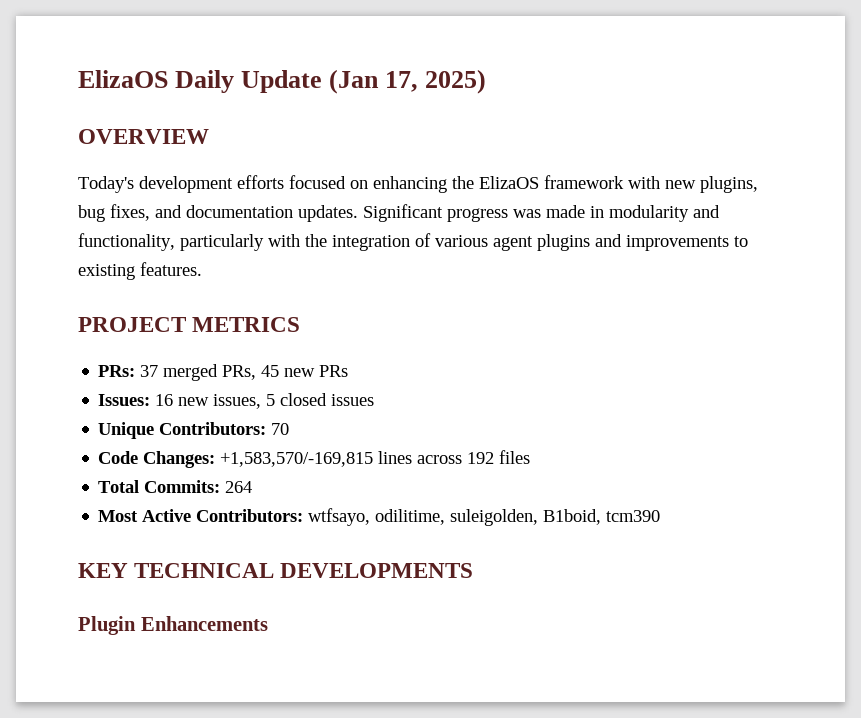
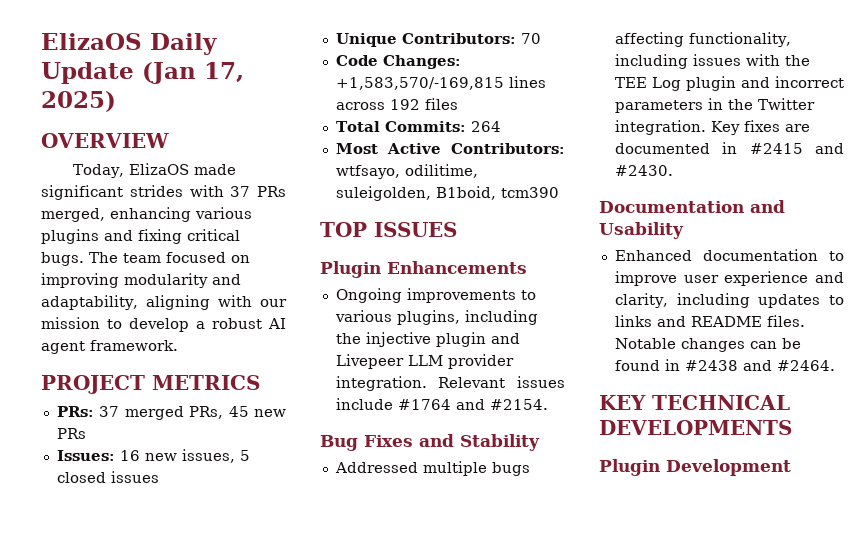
[78,175,758,193] [78,204,720,222] [78,233,748,251] [78,262,202,280] Today's development efforts focused on enhancing the ElizaOS framework with new plugins, bug fixes, and documentation updates. Significant progress was made in modularity and functionality, particularly with the integration of various agent plugins and improvements to existing features. -> [72,163,236,178] [41,185,286,200] [41,207,252,222] [41,229,240,244] [41,252,250,266] [41,273,241,288] [41,295,287,310] [41,317,286,332] [41,340,178,354] Today, ElizaOS made significant strides with 37 PRs merged, enhancing various plugins and fixing critical bugs. The team focused on improving modularity and adaptability, aligning with our mission to develop a robust AI agent framework.
(661, 516) none -> [320,222,457,237] [320,261,527,278] [335,288,536,303] [334,310,538,325] [335,332,520,347] [335,354,514,369] [335,376,565,391] [335,398,548,410] [320,434,540,451] [334,461,530,476] [614,32,791,47] [614,54,810,69] [614,76,844,91] [614,98,815,113] [614,120,810,135] [614,142,844,154] [614,165,673,176] [599,200,785,213] [599,222,684,239] [614,249,844,261] [614,271,844,286] [614,293,844,308] [614,315,805,327] [614,338,801,352] [614,359,835,371] // TOP ISSUES // Plugin Enhancements // Ongoing improvements to various plugins, including the injective plugin and Livepeer LLM provider integration. Relevant issues include #1764 and #2154. // Bug Fixes and Stability // Addressed multiple bugs affecting functionality, including issues with the TEE Log plugin and incorrect parameters in the Twitter integration. Key fixes are documented in #2415 and #2430. // Documentation and Usability // Enhanced documentation to improve user experience and clarity, including updates to links and README files. Notable changes can be found in #2438 and #2464.
[140,616,268,631] Enhancements -> [666,459,791,476] Development

